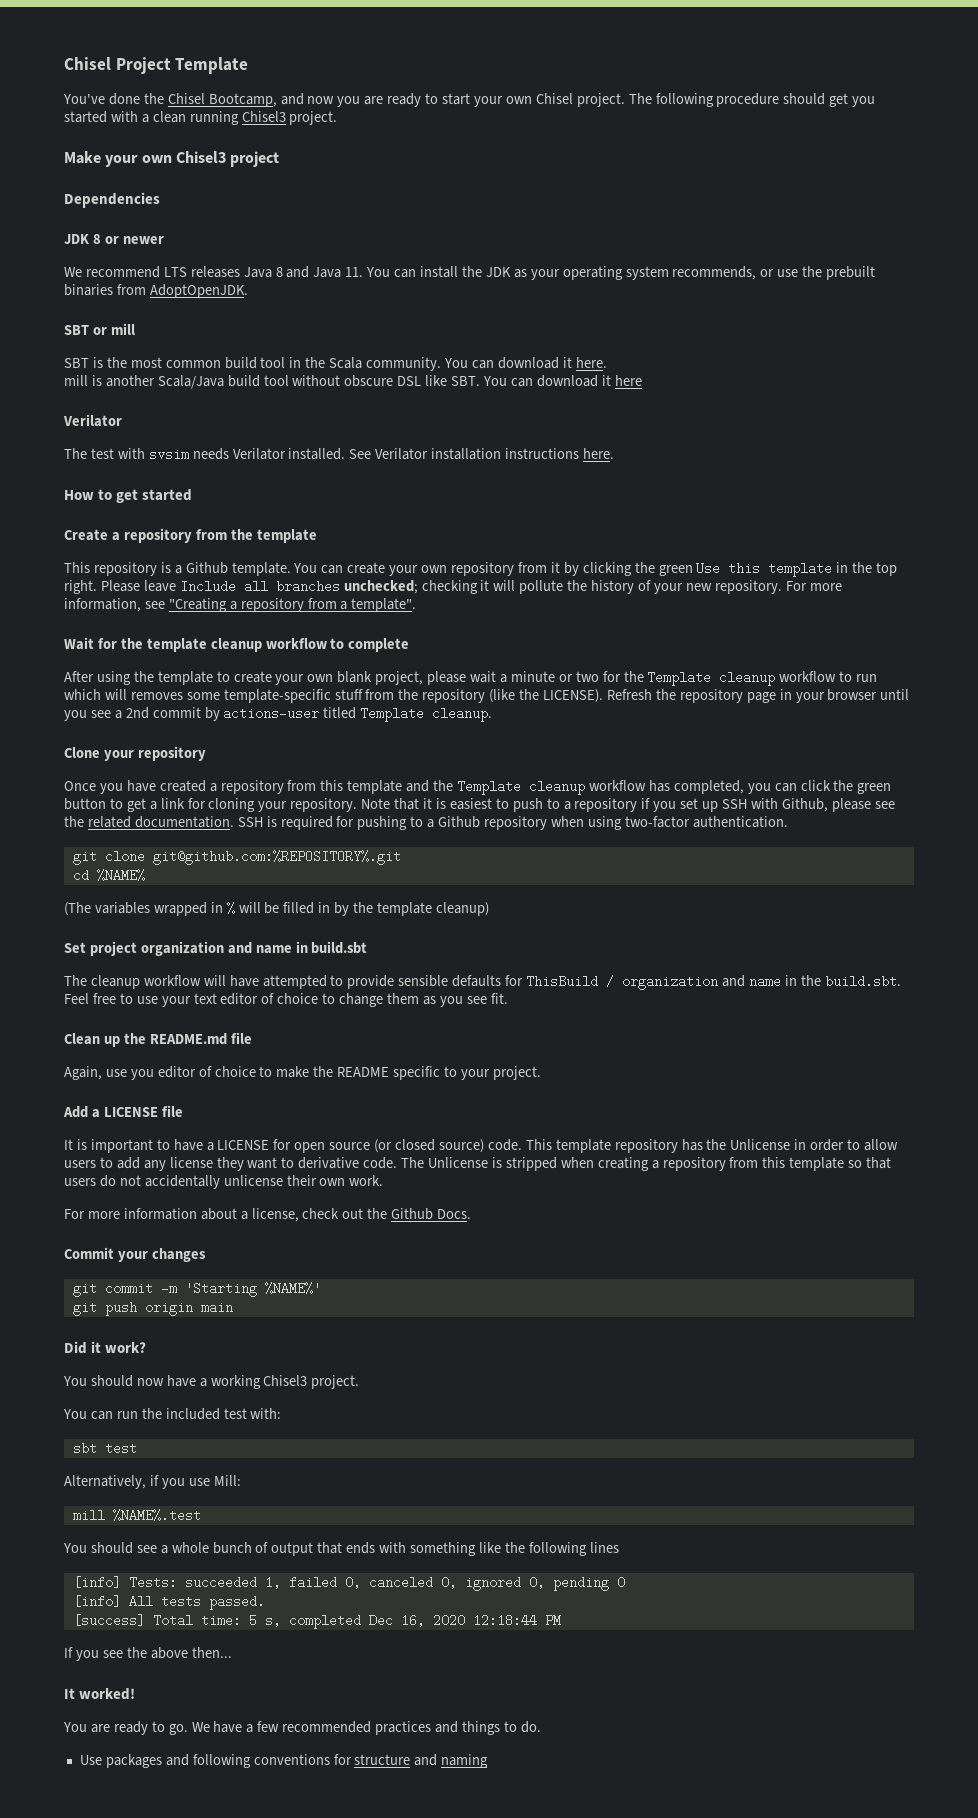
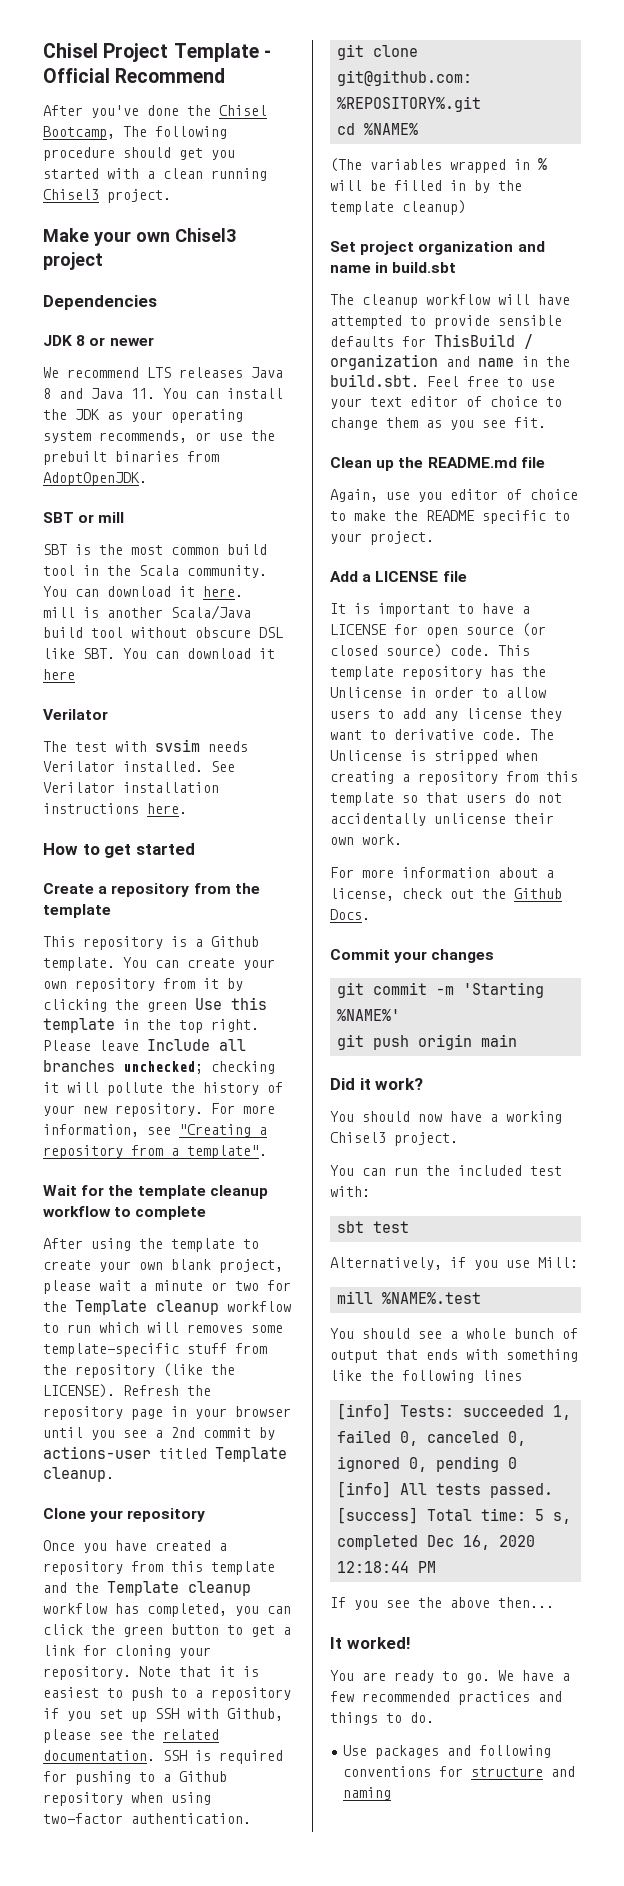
[63,93,625,107] // You've done the Chisel Bootcamp, and now you are ready to start your own Chisel project. -> [263,50,271,58] [43,68,226,83] [43,105,267,118] [43,126,115,140] - Official Recommend // After you've done the Chisel Bootcamp,

